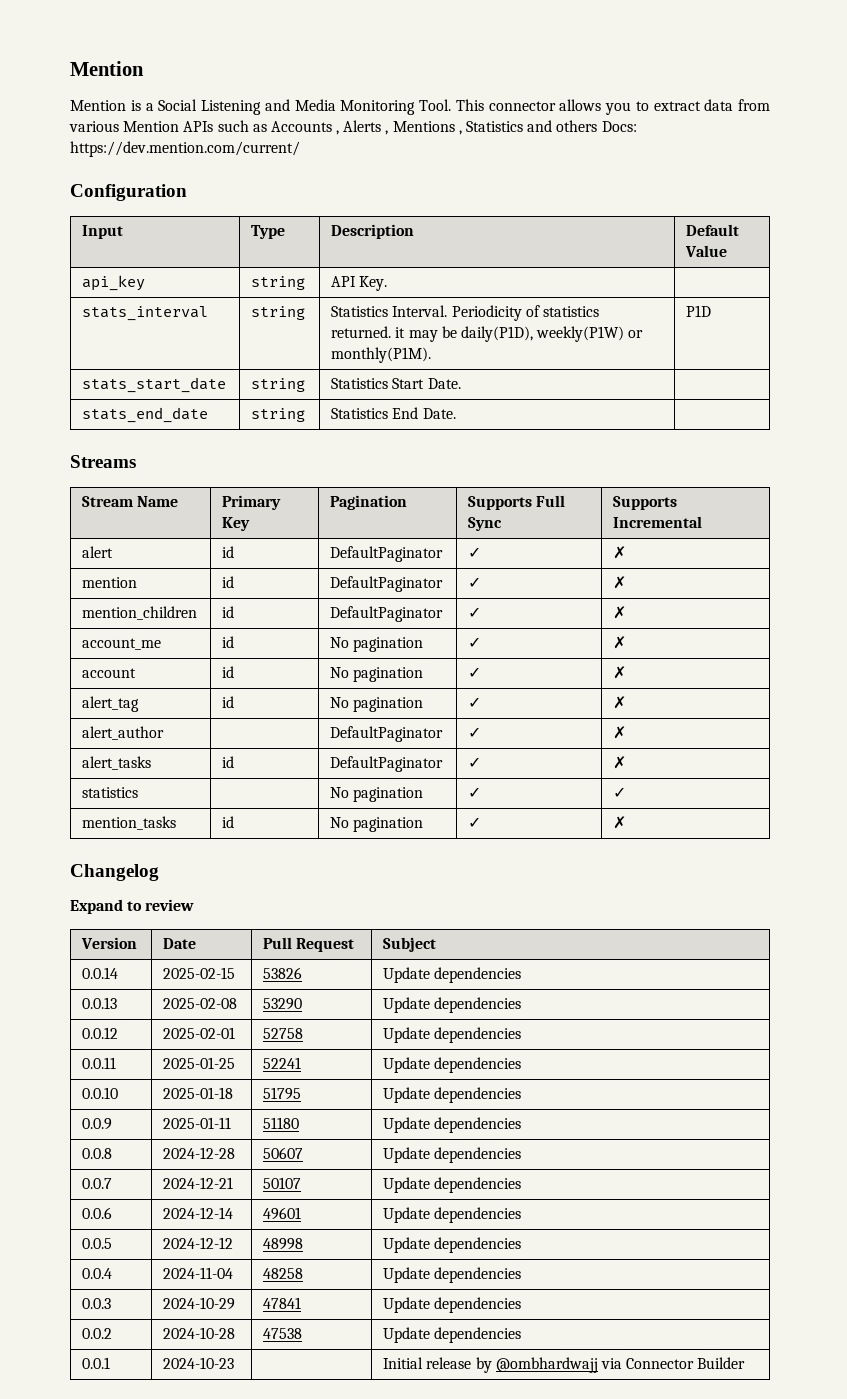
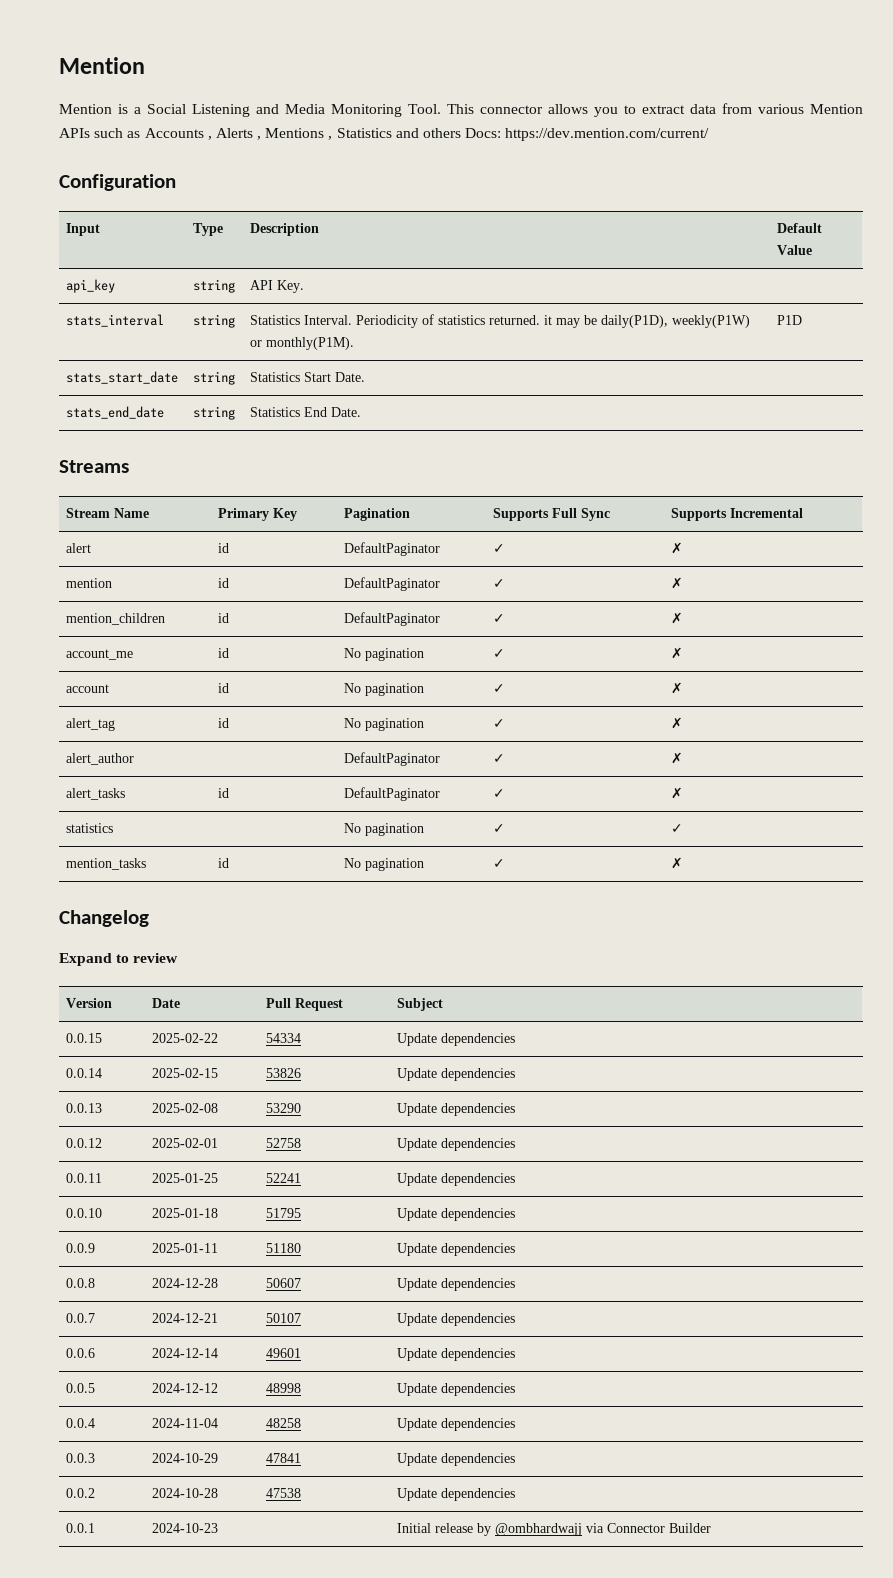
(437, 944) none -> [66,1033,103,1043] [152,1033,219,1043] [266,1033,302,1043] [397,1033,516,1046] // 0.0.15 | 2025-02-22 | 54334 | Update dependencies

